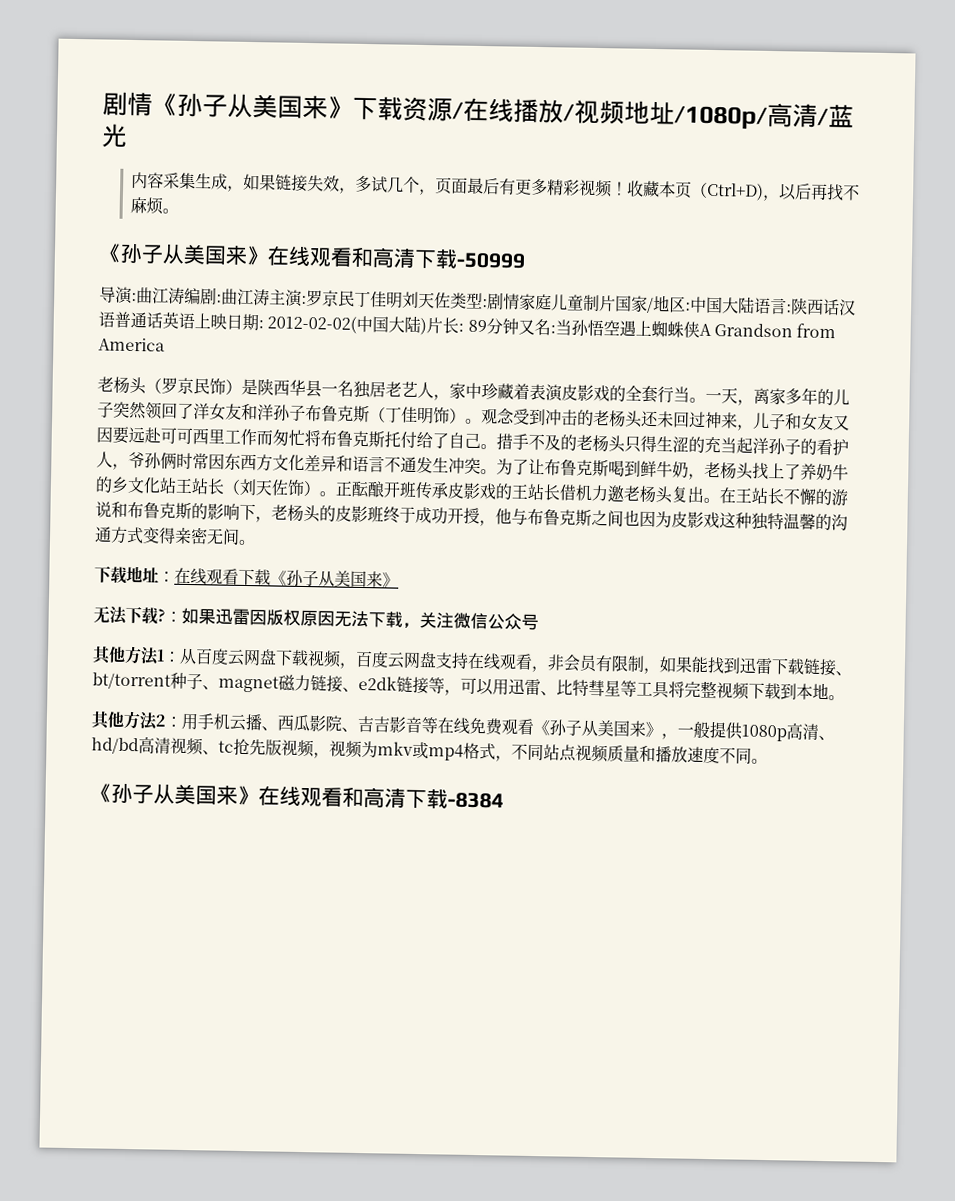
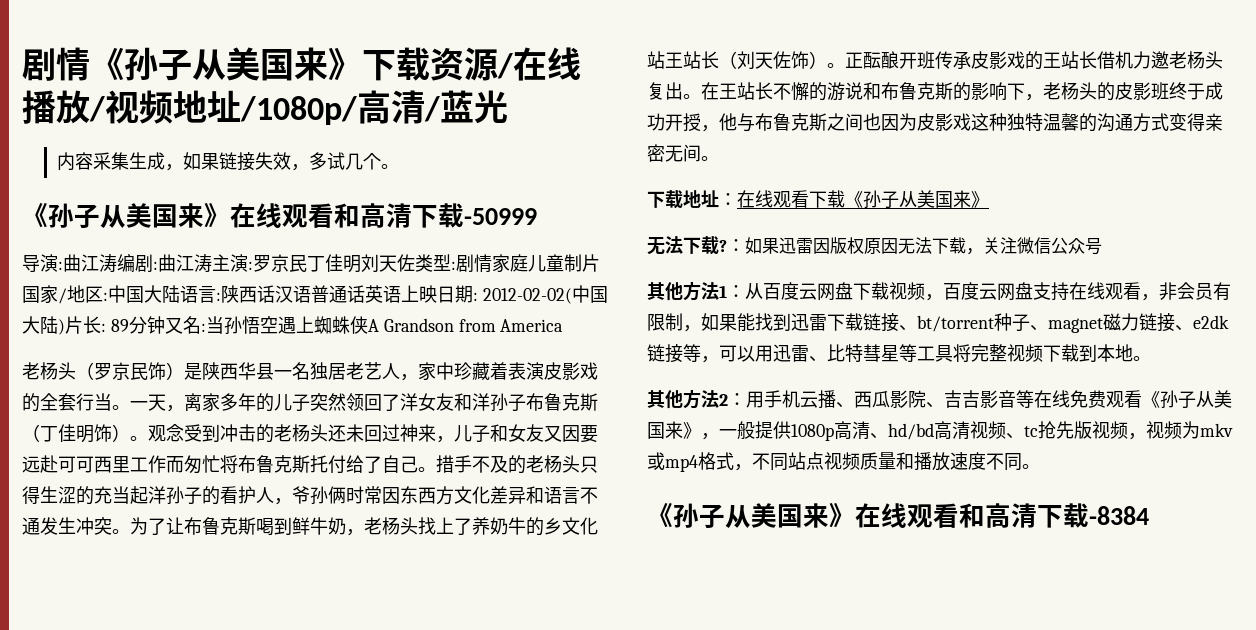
[418,177,861,202] [130,196,164,215] ，页面最后有更多精彩视频！收藏本页（Ctrl+D)，以后再找不麻烦 -> (381, 161) none

